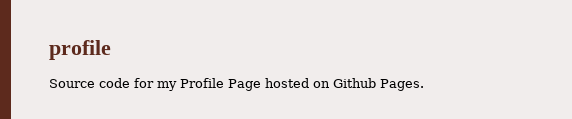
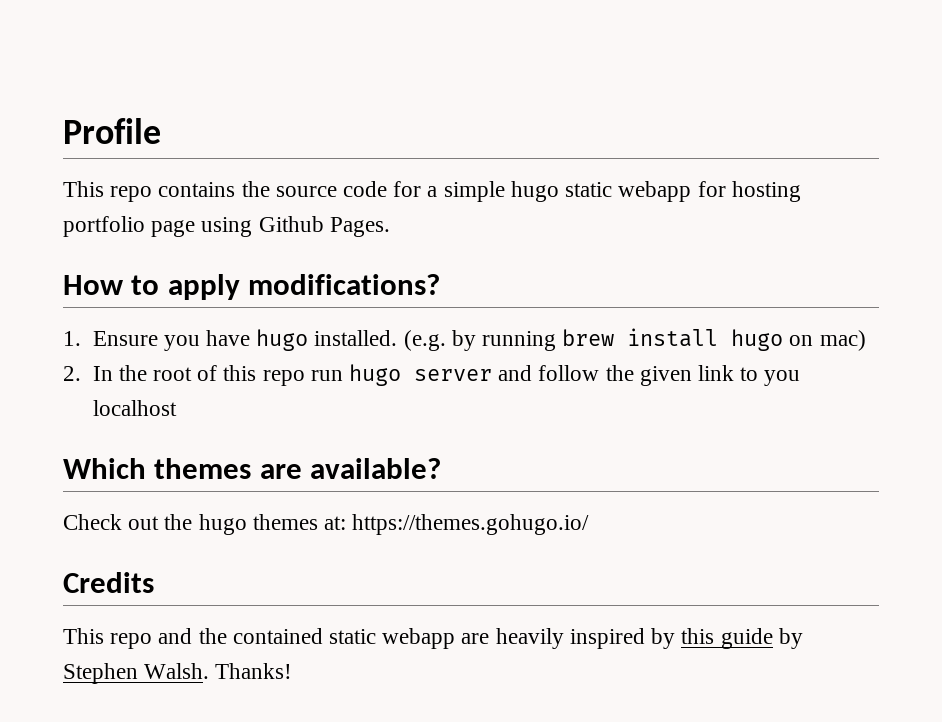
[49,40,111,60] [49,78,424,91] profile // Source code for my Profile Page hosted on Github Pages. -> [63,118,161,144] [63,181,801,202] [63,216,390,237] [63,274,441,300] [63,328,866,351] [63,364,801,386] [92,400,177,416] [63,458,442,479] [63,514,590,535] [63,572,154,593] [63,628,803,649] [63,663,293,684] Profile // This repo contains the source code for a simple hugo static webapp for hosting portfolio page using Github Pages. // How to apply modifications? // 1. Ensure you have hugo installed. (e.g. by running brew install hugo on mac) // 2. In the root of this repo run hugo server and follow the given link to you localhost // Which themes are available? // Check out the hugo themes at: https://themes.gohugo.io/ // Credits // This repo and the contained static webapp are heavily inspired by this guide by Stephen Walsh. Thanks!

